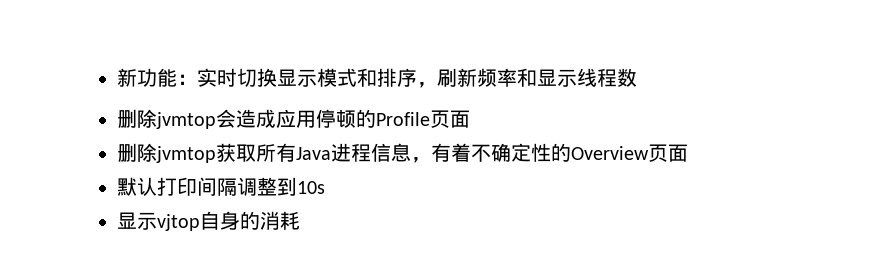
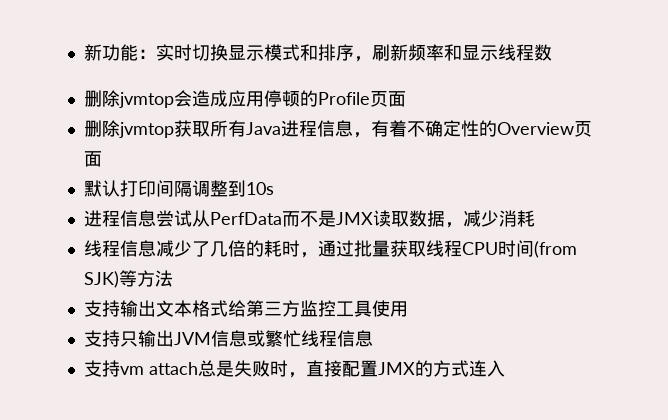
[117,211,300,231] 显示vjtop自身的消耗 -> [83,210,535,228] [83,240,577,258] [83,270,173,288] [83,300,408,317] [83,330,373,347] [83,360,505,378] 进程信息尝试从PerfData而不是JMX读取数据，减少消耗 // 线程信息减少了几倍的耗时，通过批量获取线程CPU时间(from SJK)等方法 // 支持输出文本格式给第三方监控工具使用 // 支持只输出JVM信息或繁忙线程信息 // 支持vm attach总是失败时，直接配置JMX的方式连入

